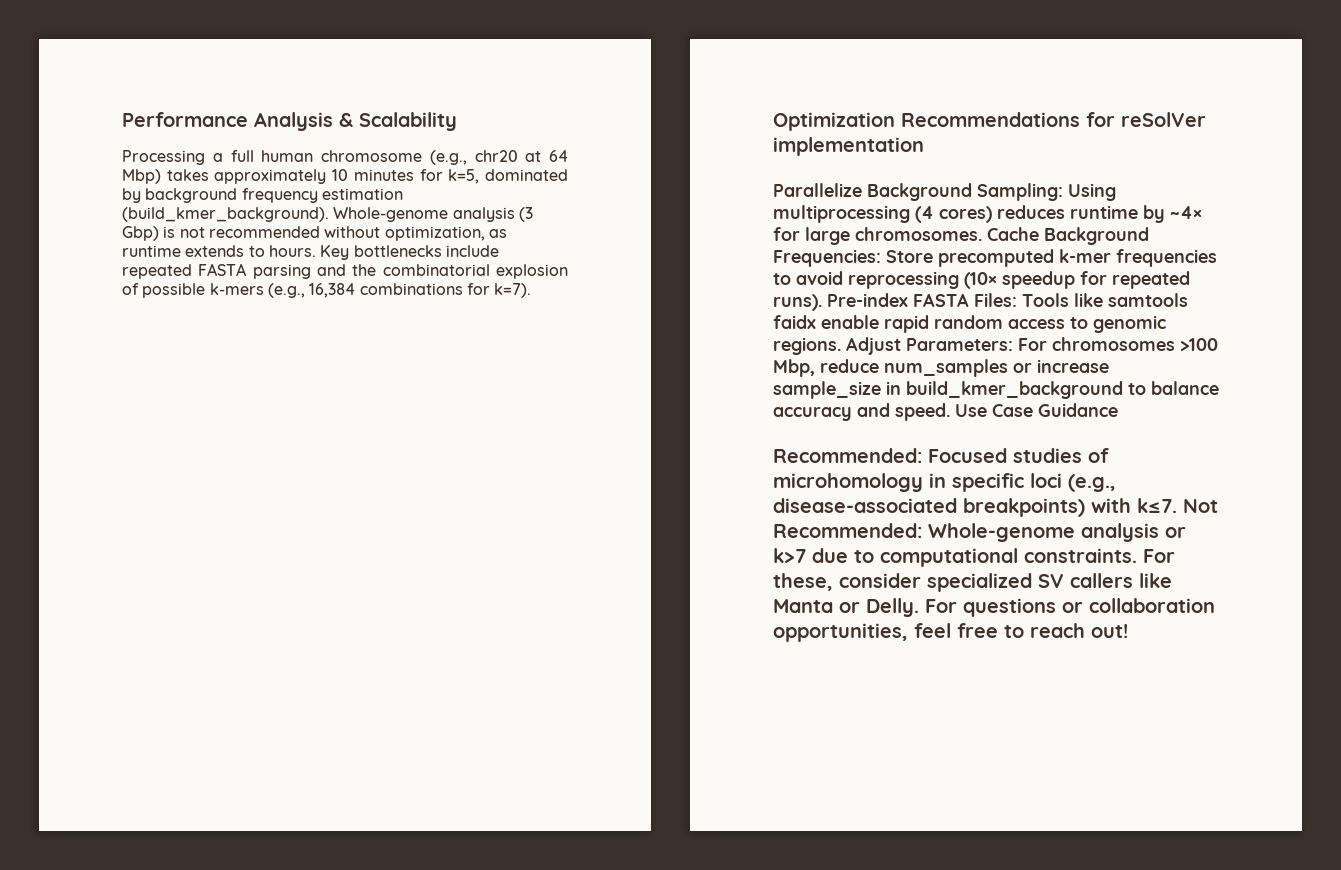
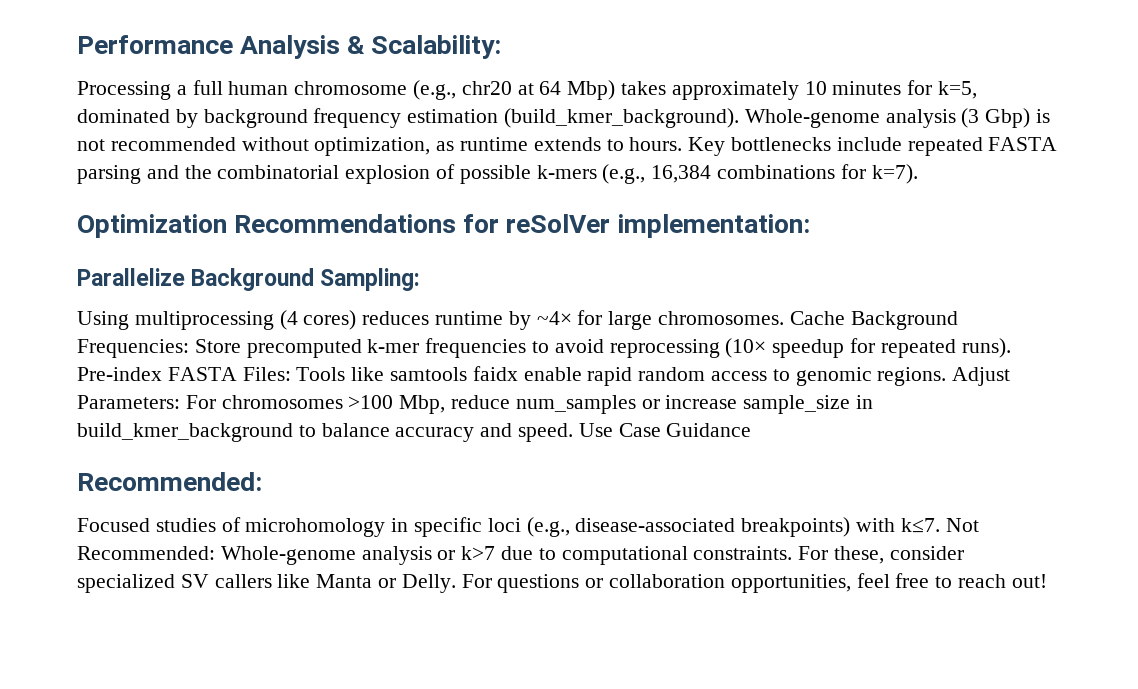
[359,112,457,131] Scalability -> [371,35,502,59] Scalability:
[773,137,924,156] implementation -> [617,214,810,238] implementation:
(1063, 192) none -> (421, 279) //
(922, 455) none -> (262, 481) //

